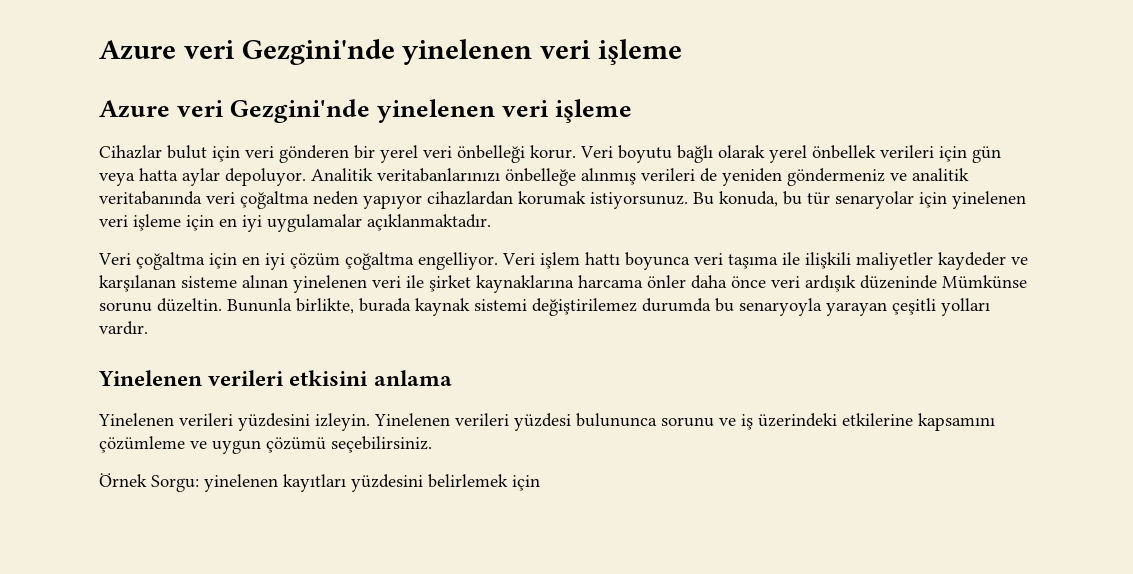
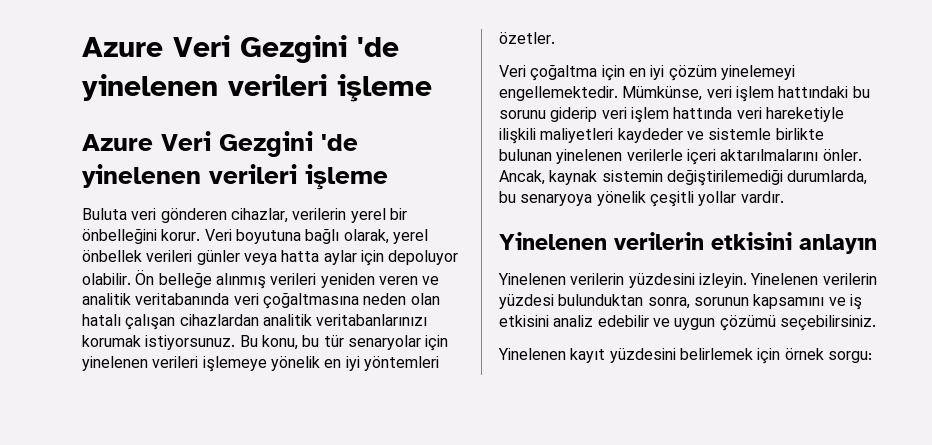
[99,39,683,65] [99,99,633,123] [99,145,765,163] Azure veri Gezgini'nde yinelenen veri işleme // Azure veri Gezgini'nde yinelenen veri işleme // Cihazlar bulut için veri gönderen bir yerel veri önbelleği korur. Veri boyutu bağlı olarak -> [82,35,399,63] [82,74,432,102] [82,131,358,157] [82,164,388,190] [82,208,407,223] [82,228,389,244] Azure Veri Gezgini 'de yinelenen verileri işleme // Azure Veri Gezgini 'de yinelenen verileri işleme // Buluta veri gönderen cihazlar, verilerin yerel bir önbelleğini korur. Veri boyutuna bağlı olarak,
[939,146,1001,163] için gün -> [196,250,240,265] günler
[225,168,969,186] [99,191,513,209] depoluyor. Analitik veritabanlarınızı önbelleğe alınmış verileri de yeniden göndermeniz ve analitik veritabanında veri çoğaltma neden yapıyor cihazlardan -> [360,250,459,266] [82,269,440,289] [82,292,440,309] [82,314,428,330] için depoluyor olabilir. Ön belleğe alınmış verileri yeniden veren ve analitik veritabanında veri çoğaltmasına neden olan hatalı çalışan cihazlardan analitik veritabanlarınızı
[719,191,778,207] konuda, -> [261,335,298,350] konu,
[99,214,491,232] veri işleme için en iyi uygulamalar açıklanmaktadır. -> [152,356,439,372] [499,32,555,44] verileri işlemeye yönelik en iyi yöntemleri özetler.
[345,252,1028,270] [99,275,1027,293] [99,298,990,316] çoğaltma engelliyor. Veri işlem hattı boyunca veri taşıma ile ilişkili maliyetler kaydeder ve karşılanan sisteme alınan yinelenen veri ile şirket kaynaklarına harcama önler daha önce veri ardışık düzeninde Mümkünse sorunu düzeltin. Bununla birlikte, burada kaynak sistemi değiştirilemez durumda bu senaryoyla yarayan çeşitli yolları -> [720,65,795,80] [499,86,870,102] [499,107,844,123] [499,128,824,144] [499,149,862,165] [499,169,868,186] [499,191,737,207] yinelemeyi engellemektedir. Mümkünse, veri işlem hattındaki bu sorunu giderip veri işlem hattında veri hareketiyle ilişkili maliyetleri kaydeder ve sistemle birlikte bulunan yinelenen verilerle içeri aktarılmalarını önler. Ancak, kaynak sistemin değiştirilemediği durumlarda, bu senaryoya yönelik çeşitli yollar
[208,370,452,386] [98,413,233,426] verileri etkisini anlama // Yinelenen verileri -> [614,232,877,254] [498,273,625,285] verilerin etkisini anlayın // Yinelenen verilerin
[455,413,995,431] [99,436,185,453] verileri yüzdesi bulununca sorunu ve iş üzerindeki etkilerine kapsamını çözümleme -> [822,273,877,285] [499,294,862,310] [499,315,649,327] verilerin yüzdesi bulunduktan sonra, sorunun kapsamını ve iş etkisini analiz edebilir
[99,473,346,492] Örnek Sorgu: yinelenen kayıtları -> [498,348,606,363] Yinelenen kayıt
(540, 483) none -> [784,348,872,363] örnek sorgu:

